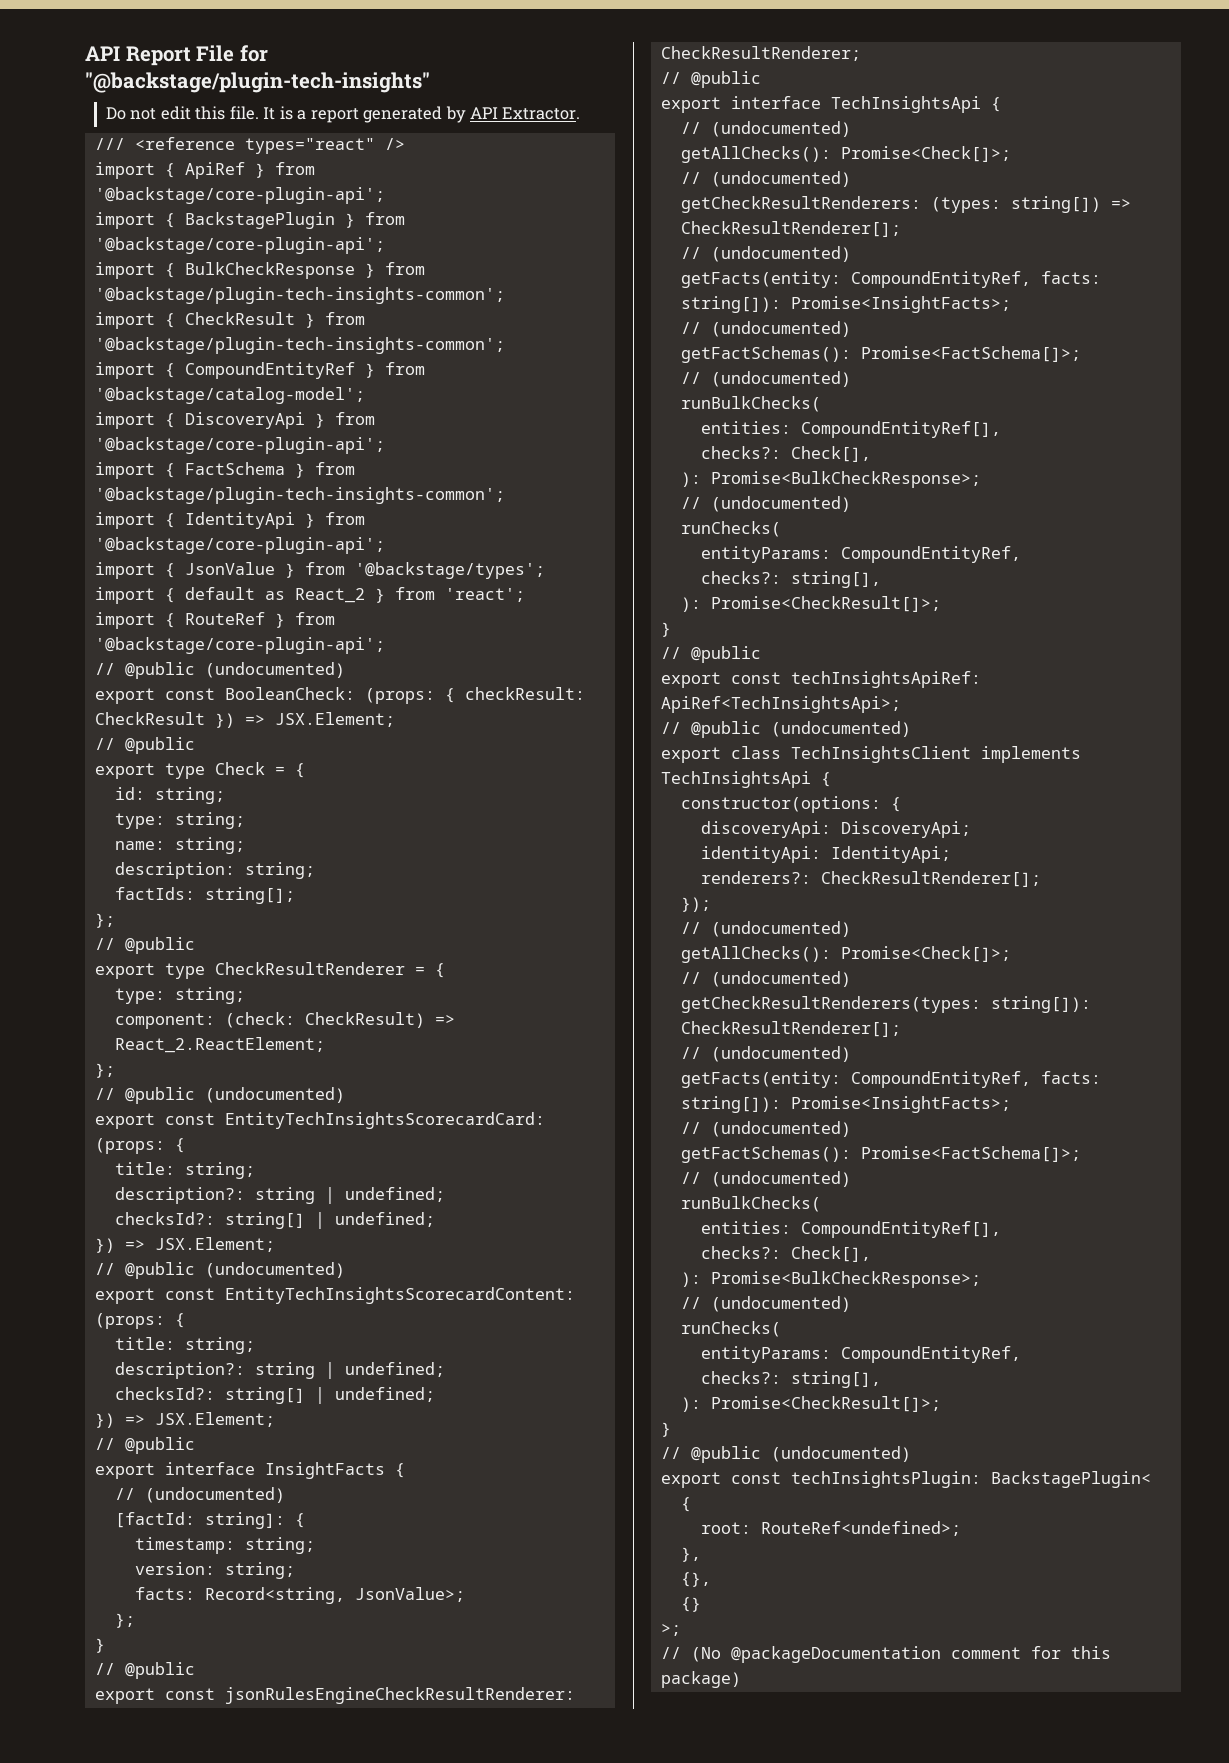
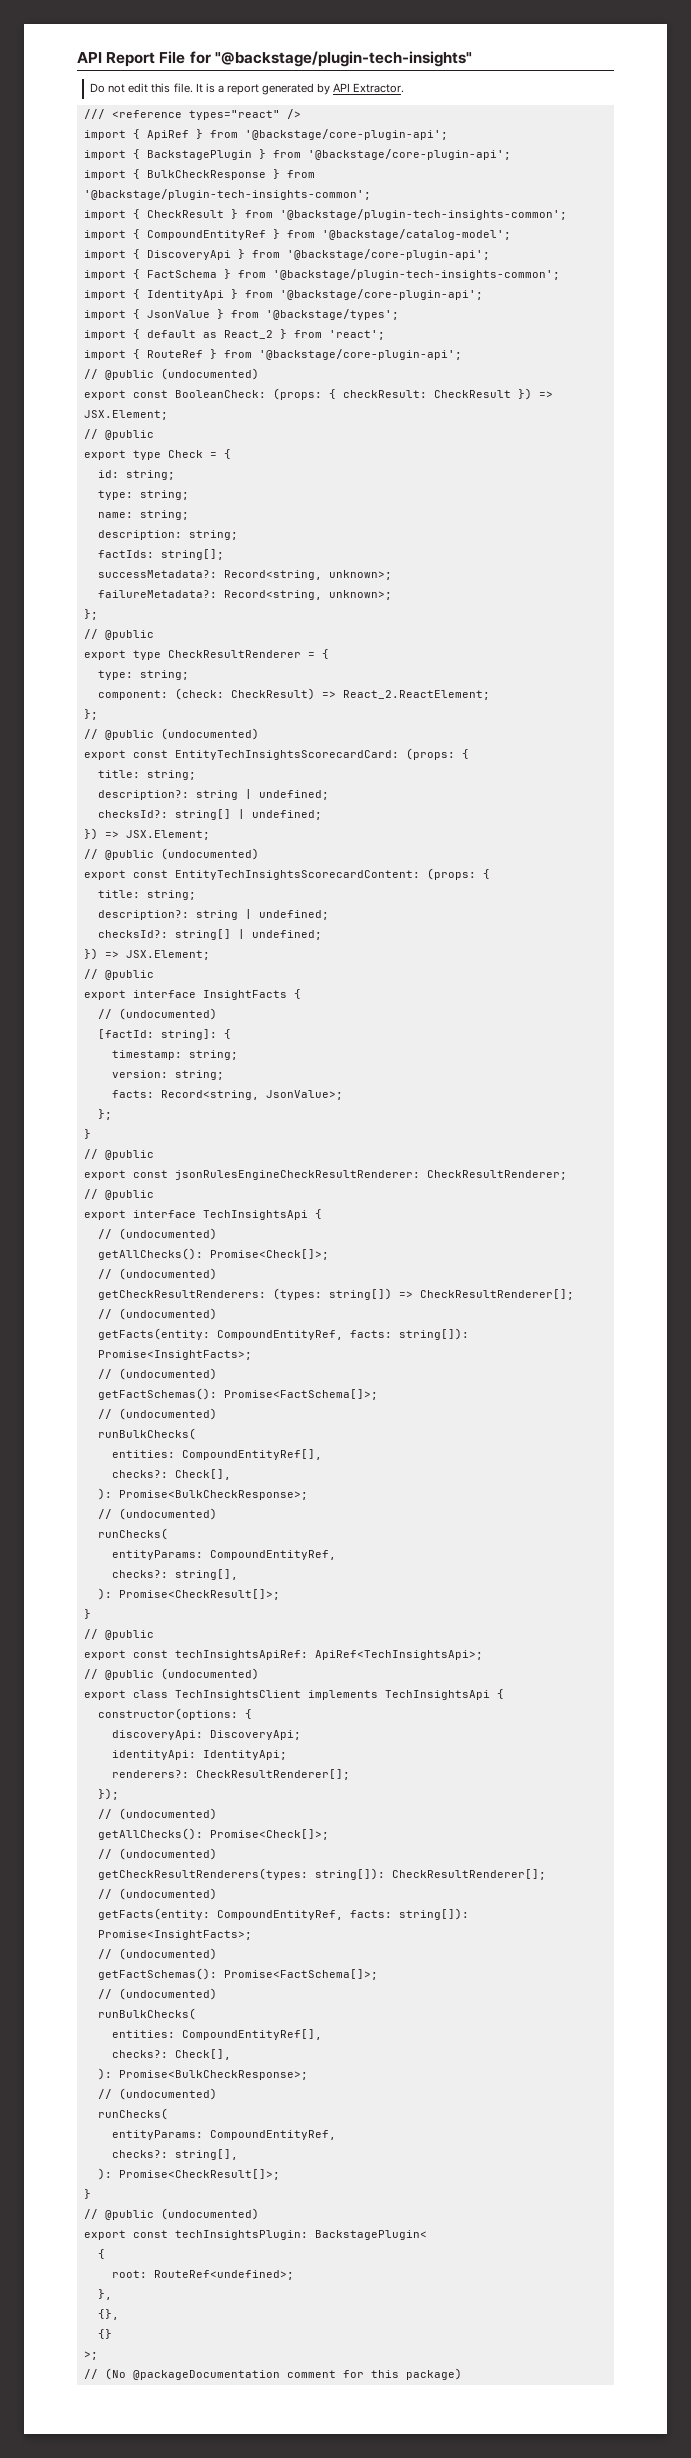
(295, 895) none -> [97,570,392,580] [97,590,392,600] // successMetadata?: Record<string, unknown>; // failureMetadata?: Record<string, unknown>;

